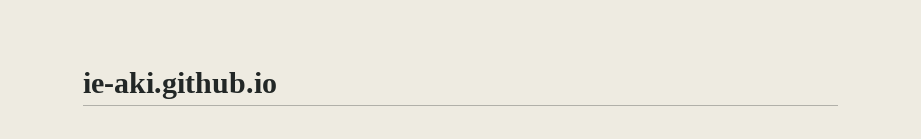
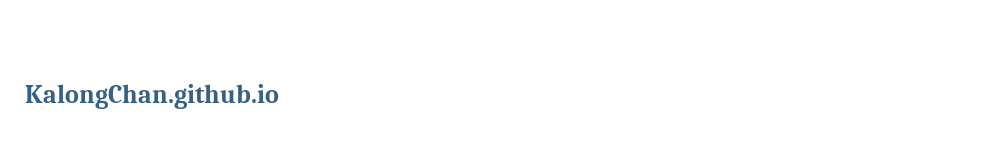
[83,72,277,99] ie-aki.github.io -> [25,84,279,109] KalongChan.github.io

